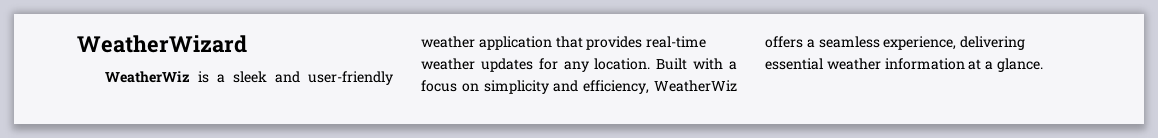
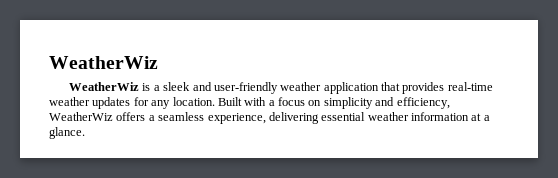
[77,35,247,53] WeatherWizard -> [49,56,158,69] WeatherWiz

